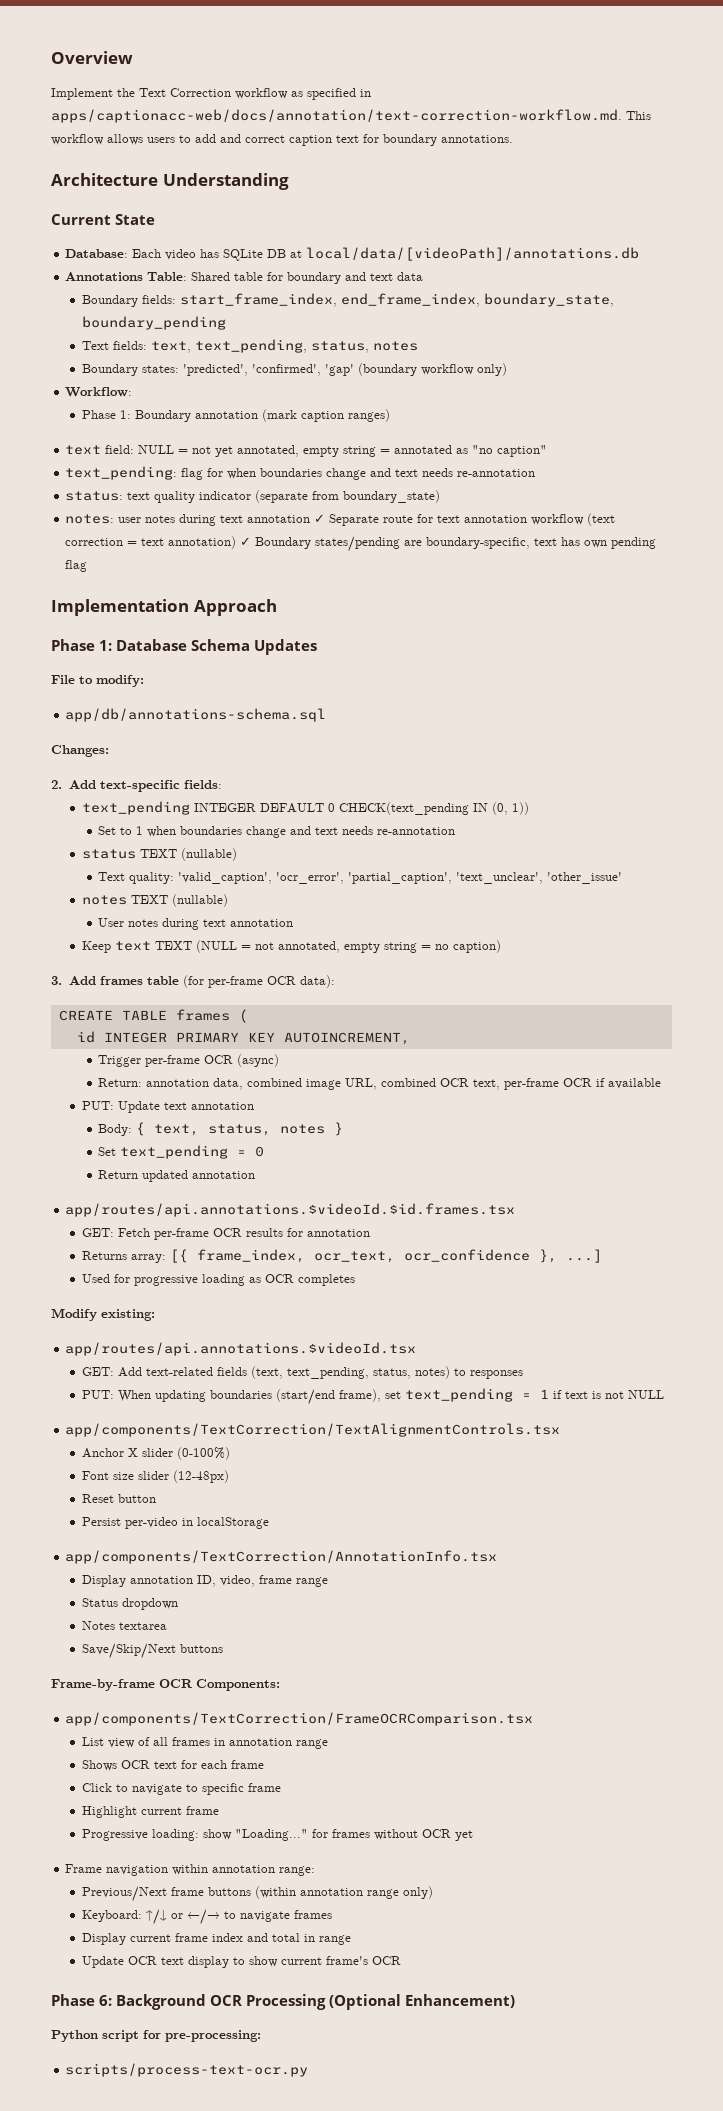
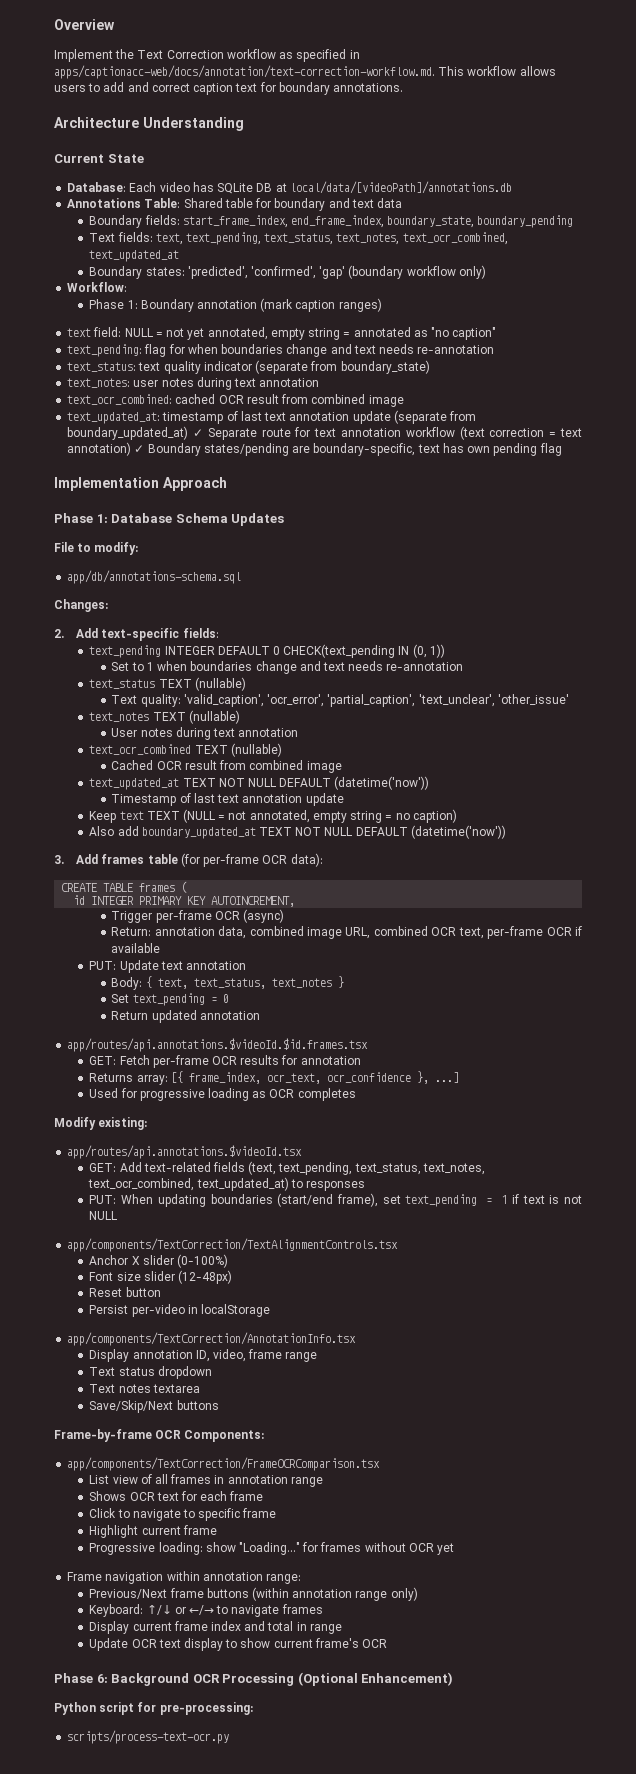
[310,341,418,353] status, notes -> [264,232,508,245] [89,250,180,262] text_status, text_notes, text_ocr_combined, text_updated_at
[65,491,124,501] status: -> [67,362,137,372] text_status:
[65,514,115,524] notes: -> [67,378,131,388] text_notes:
(311, 519) none -> [67,394,404,407] [67,410,477,424] [67,426,189,440] // text_ocr_combined: cached OCR result from combined image // text_updated_at: timestamp of last text annotation update (separate from boundary_updated_at)
[81,849,136,859] status -> [89,679,156,689] text_status
[81,895,127,905] notes -> [89,712,150,722] text_notes
(294, 923) none -> [89,743,282,757] [111,760,342,773] [89,776,430,790] [111,793,344,806] // text_ocr_combined TEXT (nullable) // Cached OCR result from combined image // text_updated_at TEXT NOT NULL DEFAULT (datetime('now')) // Timestamp of last text annotation update
(501, 946) none -> [89,825,506,839] // Also add boundary_updated_at TEXT NOT NULL DEFAULT (datetime('now'))
[208,1124,326,1136] status, notes -> [193,978,332,989] text_status, text_notes
[372,1366,450,1379] status, notes) -> [354,1163,485,1175] [88,1177,289,1191] text_status, text_notes, text_ocr_combined, text_updated_at)
[81,1598,118,1607] Status -> [89,1367,155,1376] Text status
[81,1621,115,1630] Notes -> [89,1384,151,1393] Text notes

